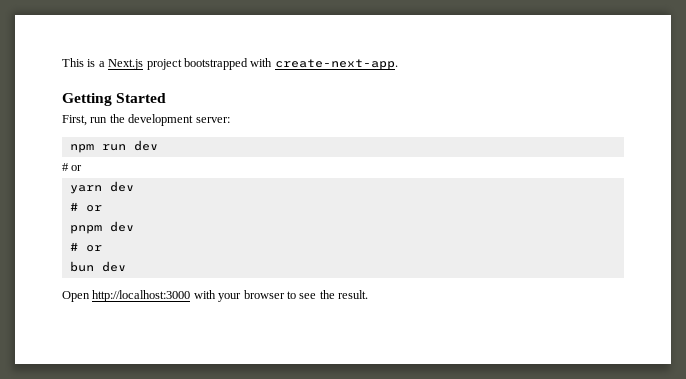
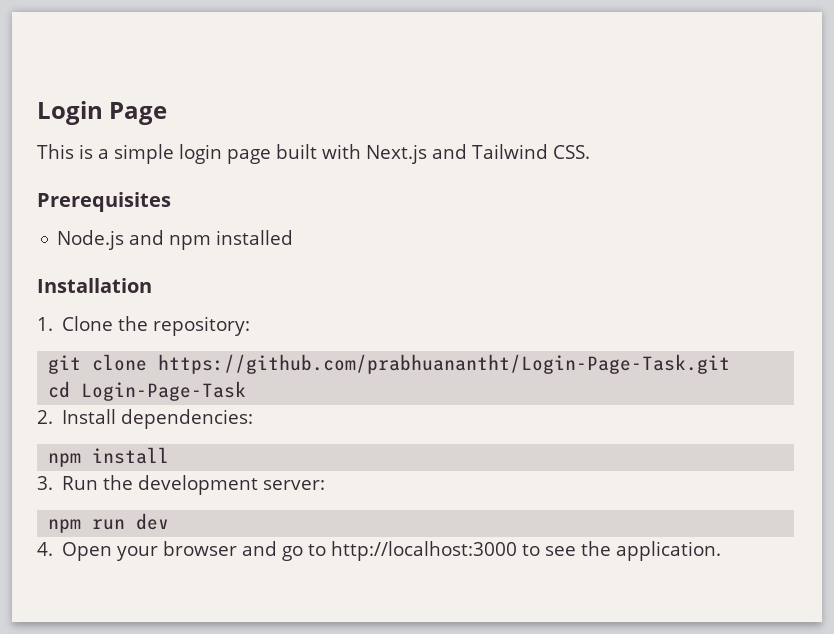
(62, 62) none -> [37,101,168,125] Login Page //
[108,58,398,70] [62,93,167,106] [62,115,108,126] Next.js project bootstrapped with create-next-app. // Getting Started // First, run -> [114,144,590,164] [37,192,171,212] [57,230,294,250] [37,278,152,293] [37,316,251,336] [48,354,731,374] [48,381,247,401] [37,409,254,429] [48,447,170,467] [37,476,99,490] simple login page built with Next.js and Tailwind CSS. // Prerequisites // Node.js and npm installed // Installation // 1. Clone the repository: // git clone https://github.com/prabhuanantht/Login-Page-Task.git // cd Login-Page-Task // 2. Install dependencies: // npm install // 3. Run
[62,163,83,171] [69,181,134,194] [69,202,102,212] [69,221,134,234] [69,242,102,252] [69,261,126,272] [62,290,285,302] # or // yarn dev // # or // pnpm dev // # or // bun dev // Open http://localhost:3000 with your browser -> [37,541,518,561] 4. Open your browser and go to http://localhost:3000
[338,290,368,299] result. -> [616,541,722,561] application.

